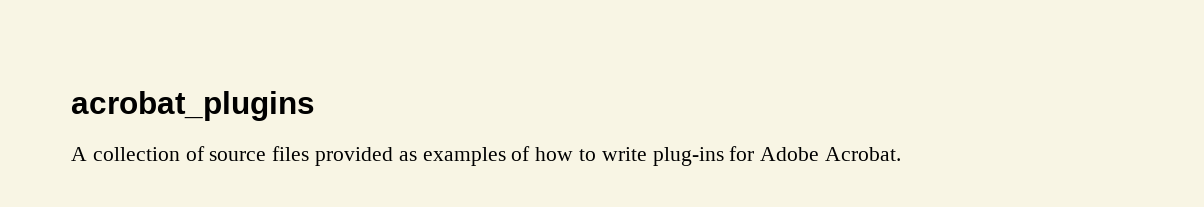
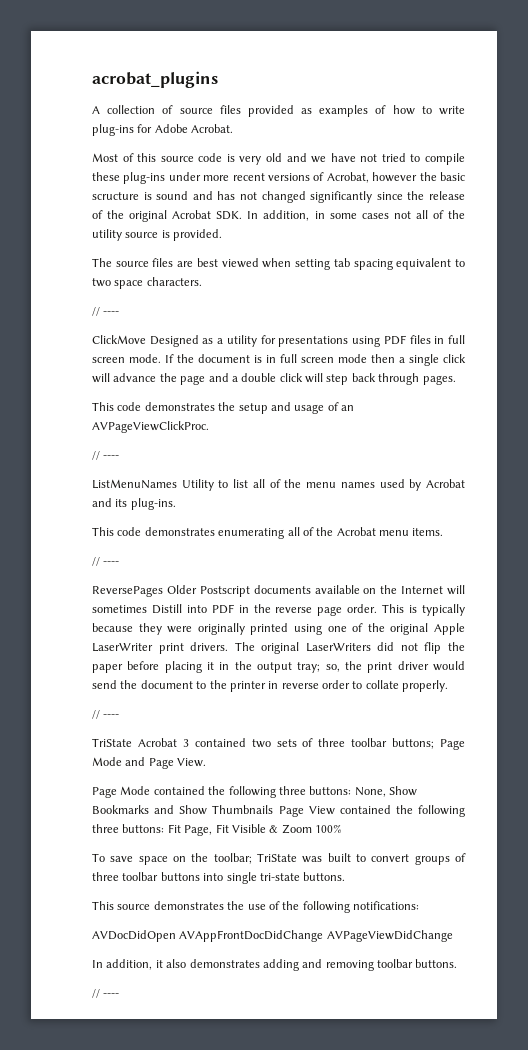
(902, 154) none -> [92,153,465,165] [92,172,465,184] [92,191,465,203] [92,210,466,222] [92,229,223,241] [92,258,466,270] [92,277,202,289] [92,307,120,316] [92,335,466,347] [92,354,466,366] [92,373,456,385] [92,402,354,414] [92,421,209,433] [92,451,120,460] [92,479,465,491] [92,498,176,510] [92,527,444,539] [92,557,120,566] [92,585,465,597] [92,604,466,616] [92,623,466,635] [92,642,465,654] [92,661,465,673] [92,680,449,692] [92,710,120,719] [92,738,465,750] [92,757,207,769] [92,786,417,798] [92,805,465,817] [92,824,342,836] [92,853,466,865] [92,872,346,884] [92,901,419,913] [92,930,453,942] [92,959,458,971] [92,989,120,998] // Most of this source code is very old and we have not tried to compile these plug-ins under more recent versions of Acrobat, however the basic scructure is sound and has not changed significantly since the release of the original Acrobat SDK. In addition, in some cases not all of the utility source is provided. // The source files are best viewed when setting tab spacing equivalent to two space characters. // // ---- // ClickMove Designed as a utility for presentations using PDF files in full screen mode. If the document is in full screen mode then a single click will advance the page and a double click will step back through pages. // This code demonstrates the setup and usage of an AVPageViewClickProc. // // ---- // ListMenuNames Utility to list all of the menu names used by Acrobat and its plug-ins. // This code demonstrates enumerating all of the Acrobat menu items. // // ---- // ReversePages Older Postscript documents available on the Internet will sometimes Distill into PDF in the reverse page order. This is typically because they were originally printed using one of the original Apple LaserWriter print drivers. The original LaserWriters did not flip the paper before placing it in the output tray; so, the print driver would send the document to the printer in reverse order to collate properly. // // ---- // TriState Acrobat 3 contained two sets of three toolbar buttons; Page Mode and Page View. // Page Mode contained the following three buttons: None, Show Bookmarks and Show Thumbnails Page View contained the following three buttons: Fit Page, Fit Visible & Zoom 100% // To save space on the toolbar; TriState was built to convert groups of three toolbar buttons into single tri-state buttons. // This source demonstrates the use of the following notifications: // AVDocDidOpen AVAppFrontDocDidChange AVPageViewDidChange // In addition, it also demonstrates adding and removing toolbar buttons. // // ----

